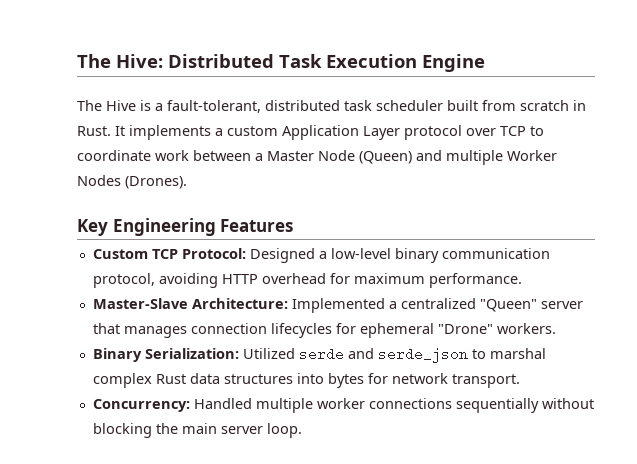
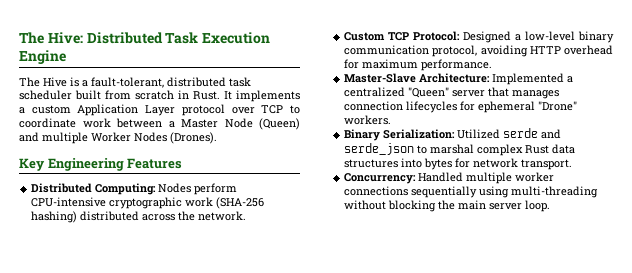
(294, 225) none -> [31,183,238,195] [31,197,265,209] [31,211,247,223] // Distributed Computing: Nodes perform CPU-intensive cryptographic work (SHA-256 hashing) distributed across the network.
(539, 405) none -> [479,186,599,198] using multi-threading

